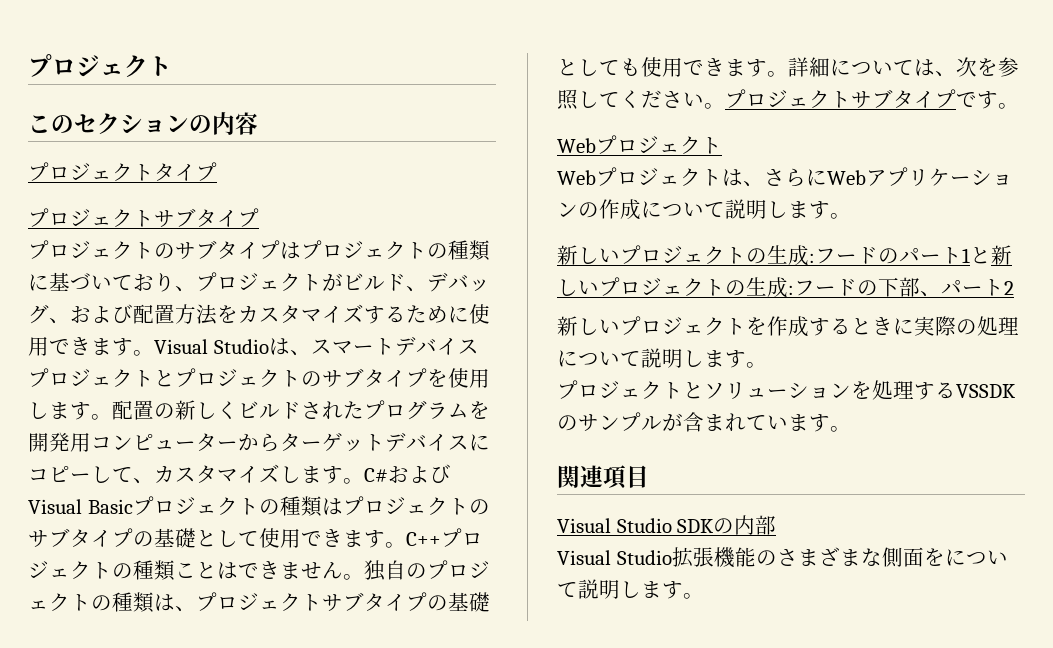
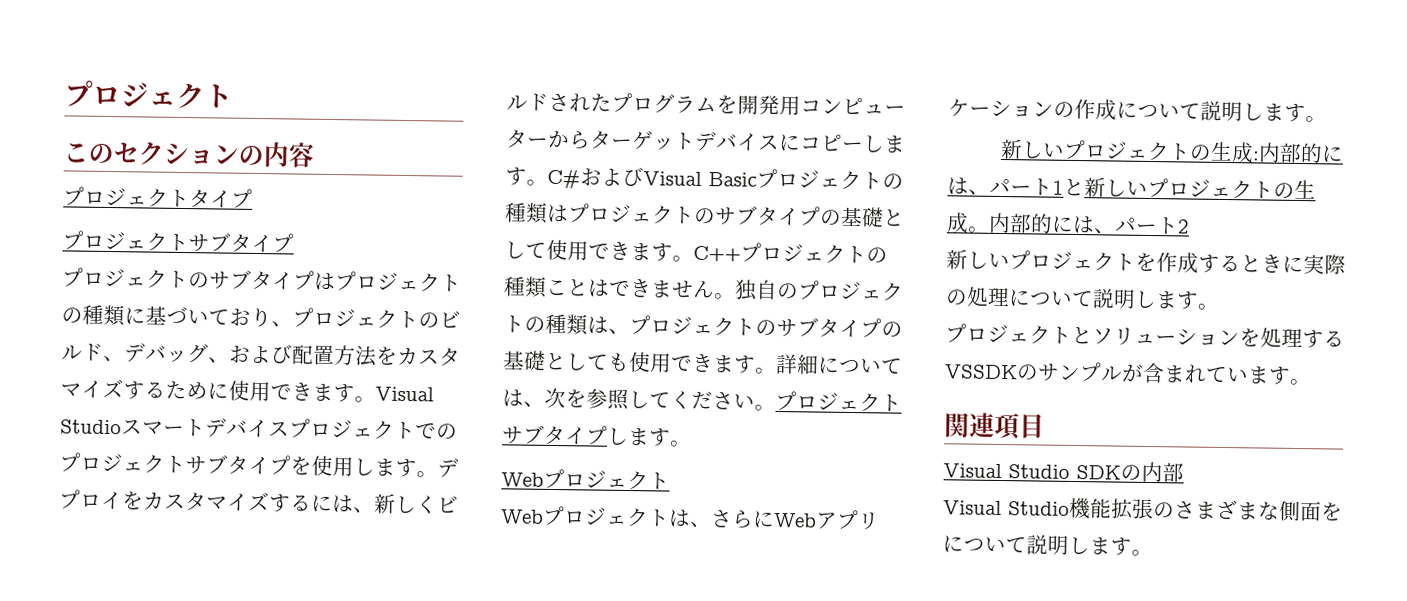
[322,273,343,291] が -> [418,312,440,329] の
[268,338,311,356] は、 -> (122, 427) none
[154,368,322,387] とプロジェクトの -> [415,423,458,440] [59,452,186,474] でのプロジェクト
[112,400,175,420] 配置の -> [437,457,459,478] [59,489,375,514] デプロイをカスタマイズするには、
[112,464,301,484] て、カスタマイズし -> (885, 144) none
(322, 602) none -> [755,319,777,336] の
[956,92,977,107] で -> [607,427,650,446] しま
[815,247,899,264] フードの -> [1258,142,1345,164] [947,177,990,196] 内部的には、
[788,277,920,297] :フードの下部 -> [967,212,1095,234] 。内部的には
[671,547,756,568] 拡張機能 -> [1069,497,1154,520] 機能拡張

